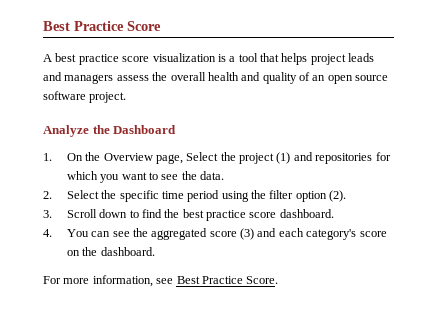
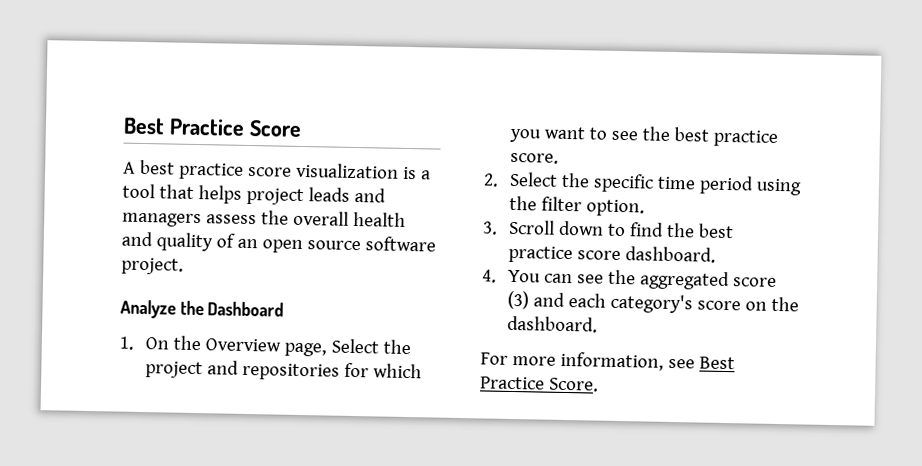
[276,152,291,164] (1) -> (203, 370) none
[199,171,224,180] data. -> [673,126,778,147] [509,152,559,164] best practice score.
[295,190,347,202] option (2). -> [585,199,645,217] option.

